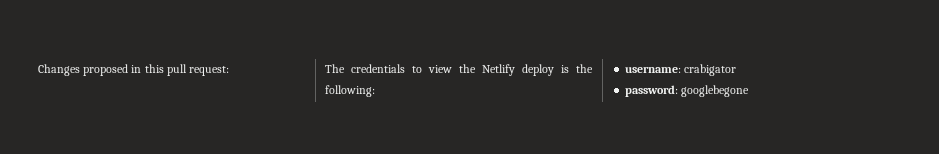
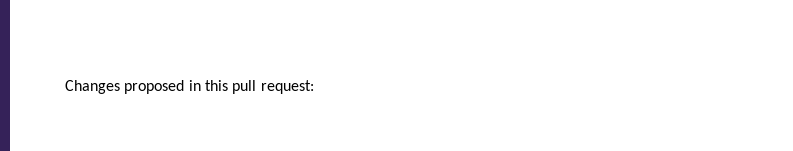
[325,64,593,76] [325,85,375,97] [625,64,737,76] [625,85,750,97] // The credentials to view the Netlify deploy is the following: // username: crabigator // password: googlebegone -> (314, 87) none

